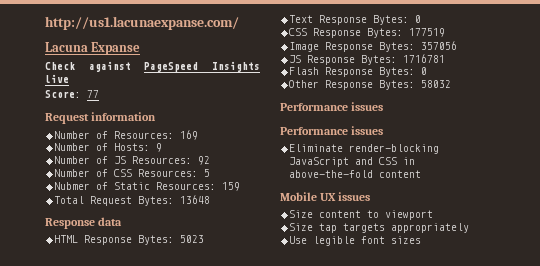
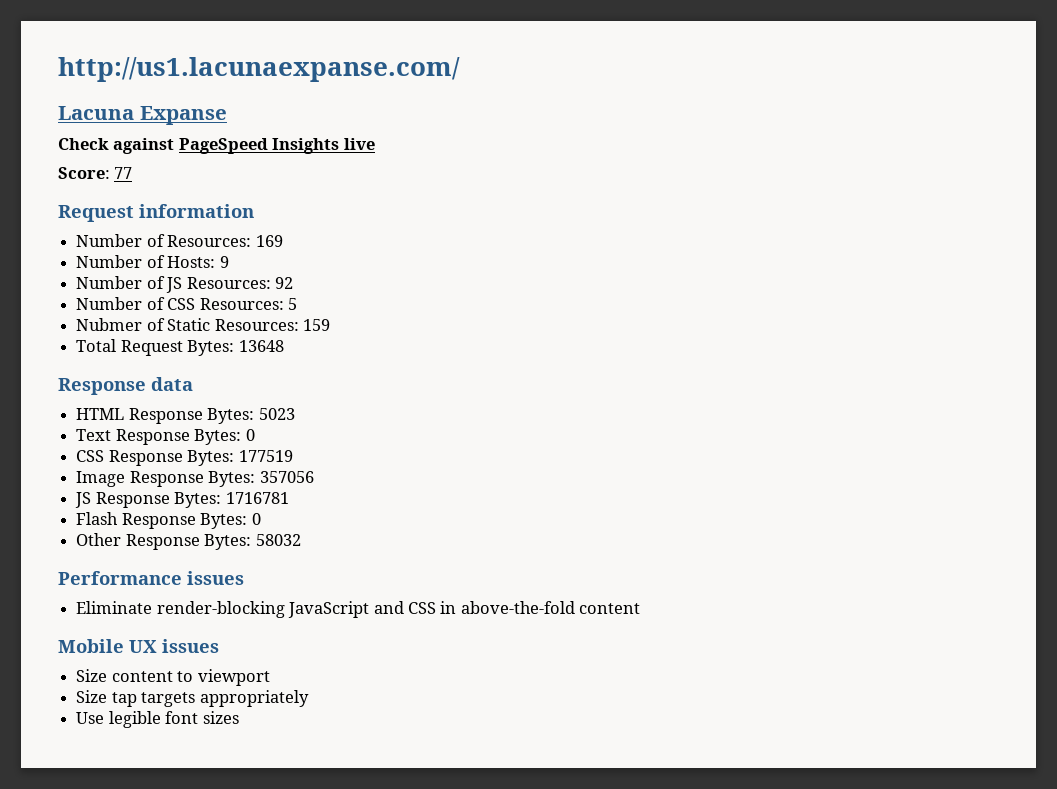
[280,126,384,135] // Performance issues -> (244, 578) none

